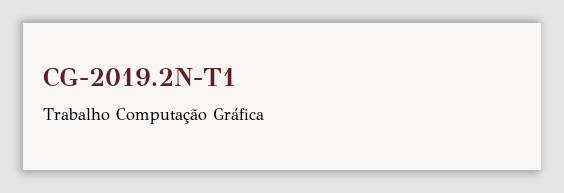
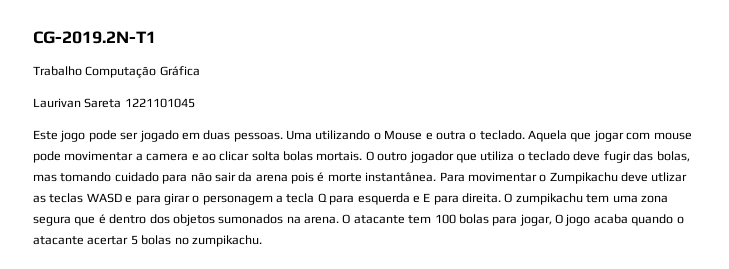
(264, 114) none -> [33,98,195,108] [33,130,692,142] [33,151,690,163] [33,172,688,184] [33,193,668,205] [33,214,684,226] [33,235,262,247] // Laurivan Sareta 1221101045 // Este jogo pode ser jogado em duas pessoas. Uma utilizando o Mouse e outra o teclado. Aquela que jogar com mouse pode movimentar a camera e ao clicar solta bolas mortais. O outro jogador que utiliza o teclado deve fugir das bolas, mas tomando cuidado para não sair da arena pois é morte instantânea. Para movimentar o Zumpikachu deve utlizar as teclas WASD e para girar o personagem a tecla Q para esquerda e E para direita. O zumpikachu tem uma zona segura que é dentro dos objetos sumonados na arena. O atacante tem 100 bolas para jogar, O jogo acaba quando o atacante acertar 5 bolas no zumpikachu.

